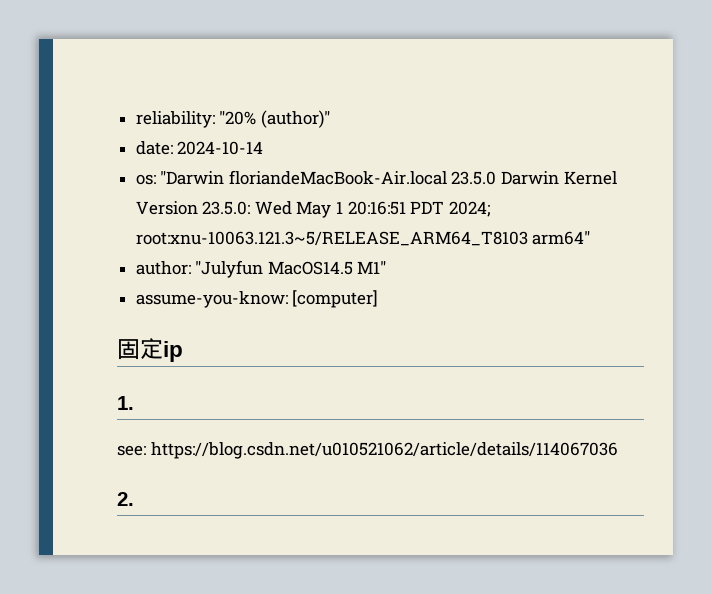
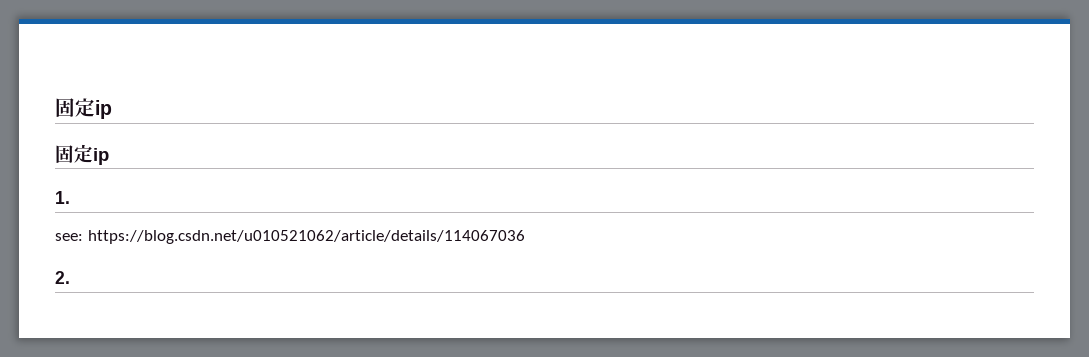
[135,110,330,128] [135,141,264,155] [135,170,617,185] [135,201,491,218] [135,231,591,246] [135,260,387,278] [135,290,379,308] reliability: "20% (author)" // date: 2024-10-14 // os: "Darwin floriandeMacBook-Air.local 23.5.0 Darwin Kernel Version 23.5.0: Wed May 1 20:16:51 PDT 2024; root:xnu-10063.121.3~5/RELEASE_ARM64_T8103 arm64" // author: "Julyfun MacOS14.5 M1" // assume-you-know: [computer] -> [55,98,112,119] 固定ip

